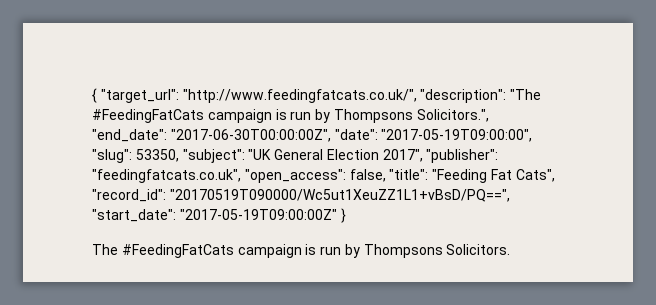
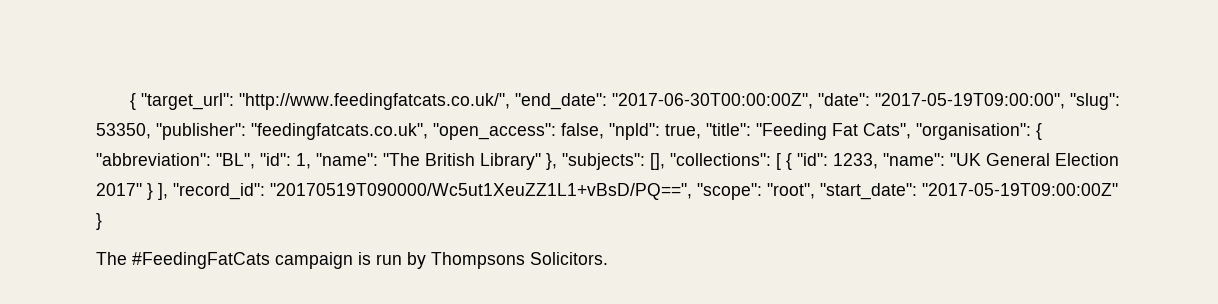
[420,89,542,103] [92,109,489,123] "description": "The #FeedingFatCats campaign is run by Thompsons Solicitors.", -> (511, 101) none
[182,149,423,163] "subject": "UK General Election 2017", -> (151, 131) none
(386, 175) none -> [609,123,701,140] "npld": true,
[92,189,510,202] "record_id": "20170519T090000/Wc5ut1XeuZZ1L1+vBsD/PQ==", -> [916,123,1042,140] [96,153,1119,170] [96,183,815,200] "organisation": { "abbreviation": "BL", "id": 1, "name": "The British Library" }, "subjects": [], "collections": [ { "id": 1233, "name": "UK General Election 2017" } ], "record_id": "20170519T090000/Wc5ut1XeuZZ1L1+vBsD/PQ==", "scope": "root",

